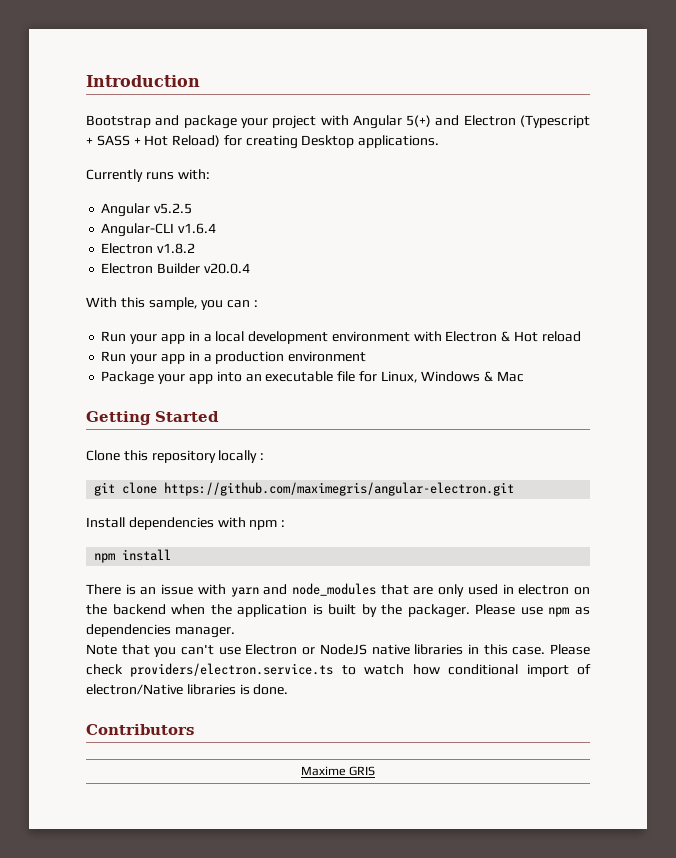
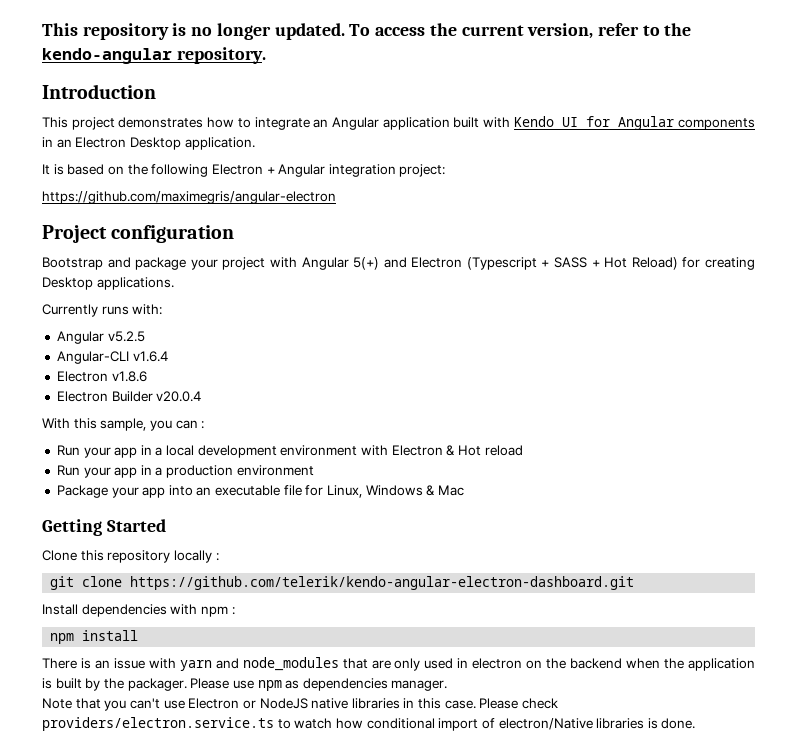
[86,75,200,87] Introduction -> [42,23,692,40] [42,47,266,64] [42,84,156,99] [42,116,755,130] [42,137,255,150] [42,164,446,177] [42,191,336,204] [42,225,235,243] This repository is no longer updated. To access the current version, refer to the kendo-angular repository. // Introduction // This project demonstrates how to integrate an Angular application built with Kendo UI for Angular components in an Electron Desktop application. // It is based on the following Electron + Angular integration project: // https://github.com/maximegris/angular-electron // Project configuration
[157,243,196,254] v1.8.2 -> [111,371,147,382] v1.8.6
[164,482,515,496] https://github.com/maximegris/angular-electron.git -> [130,576,635,590] https://github.com/telerik/kendo-angular-electron-dashboard.git
[86,724,194,735] [300,766,376,776] // Contributors // Maxime GRIS -> (696, 723) none

